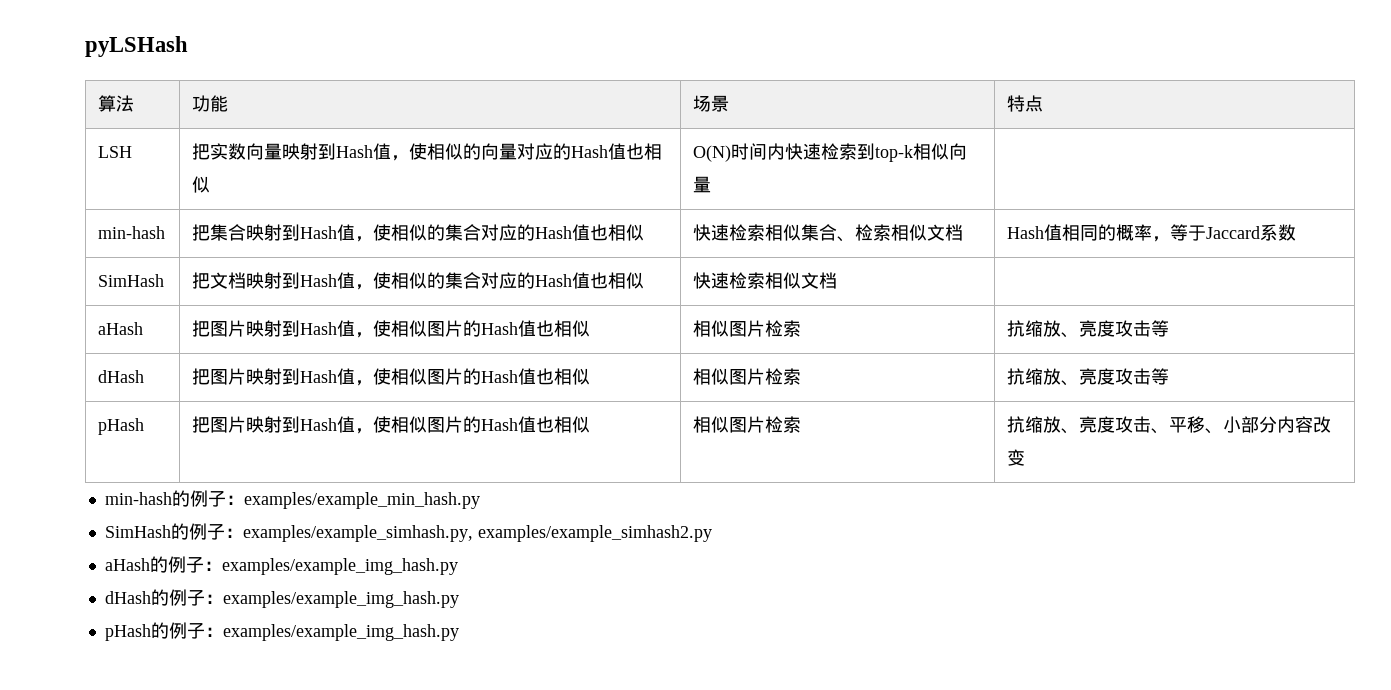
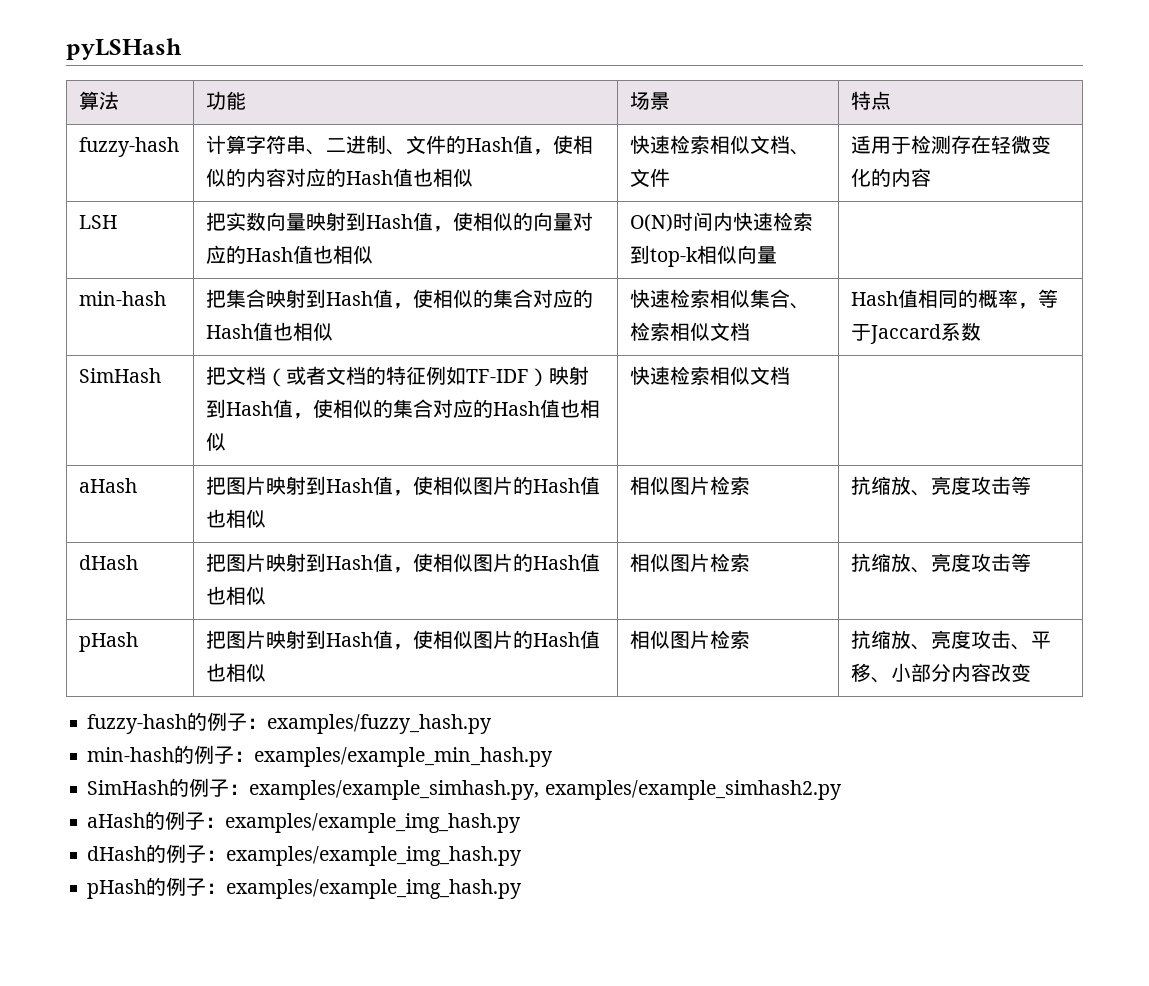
(1044, 103) none -> [79,137,180,157] [206,135,594,155] [206,168,474,187] [630,135,811,155] [630,168,671,187] [851,135,1052,154] [851,168,932,187] // fuzzy-hash | 计算字符串、二进制、文件的Hash值，使相似的内容对应的Hash值也相似 | 快速检索相似文档、文件 | 适用于检测存在轻微变化的内容
(247, 280) none -> [266,366,550,387] （或者文档的特征例如TF-IDF）
(1026, 457) none -> [87,712,493,734] // fuzzy-hash的例子：examples/fuzzy_hash.py

